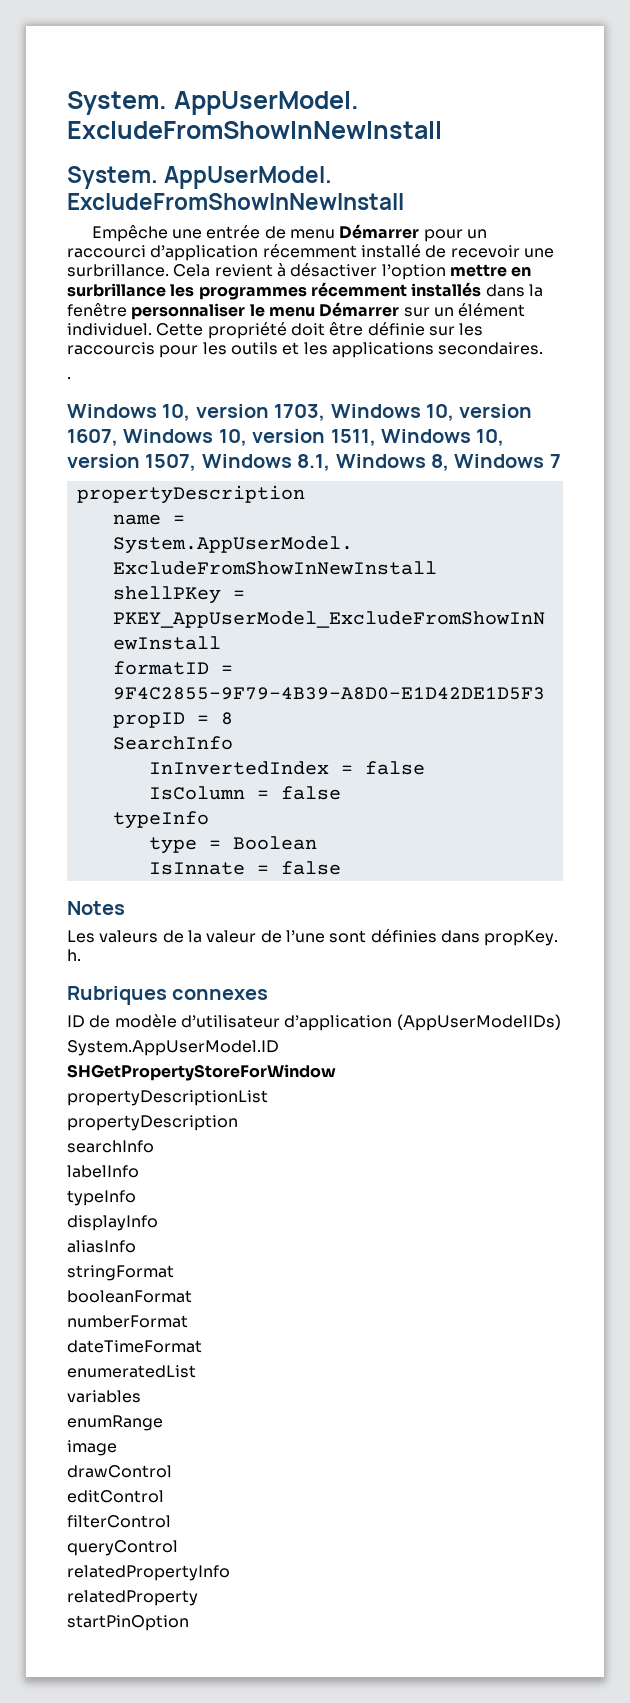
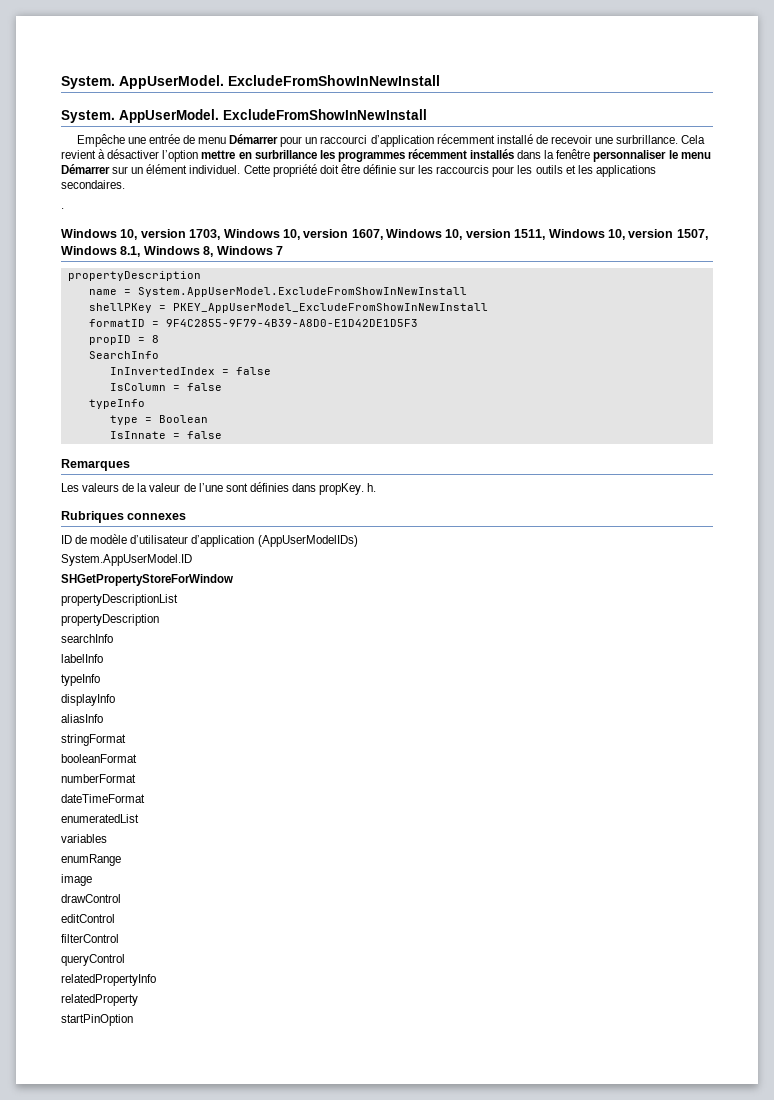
[67,901,125,915] Notes -> [61,459,130,471] Remarques

